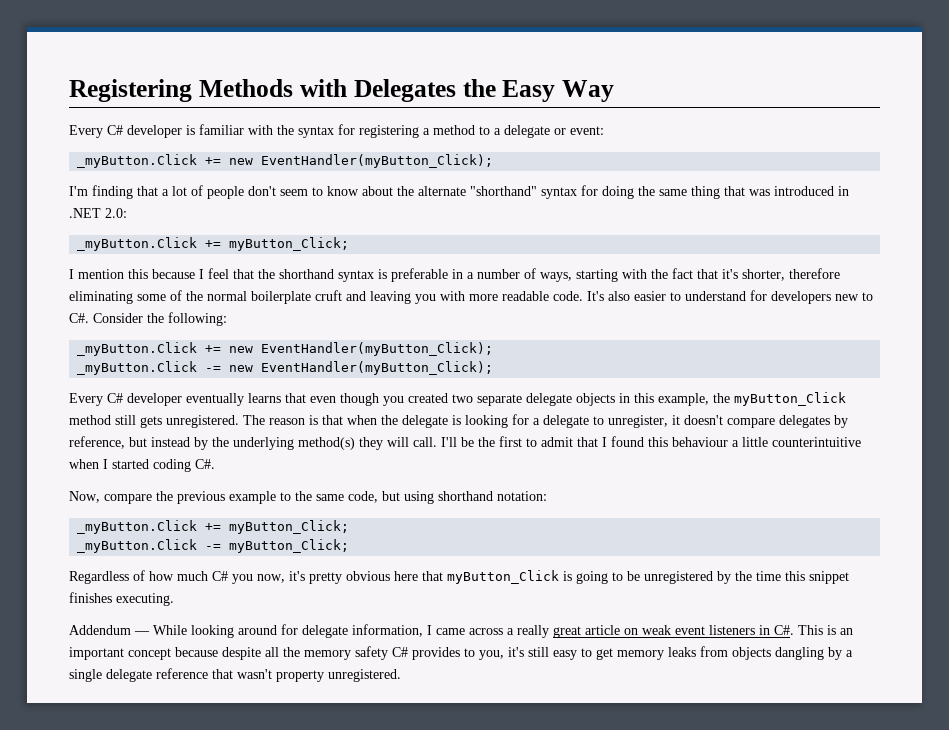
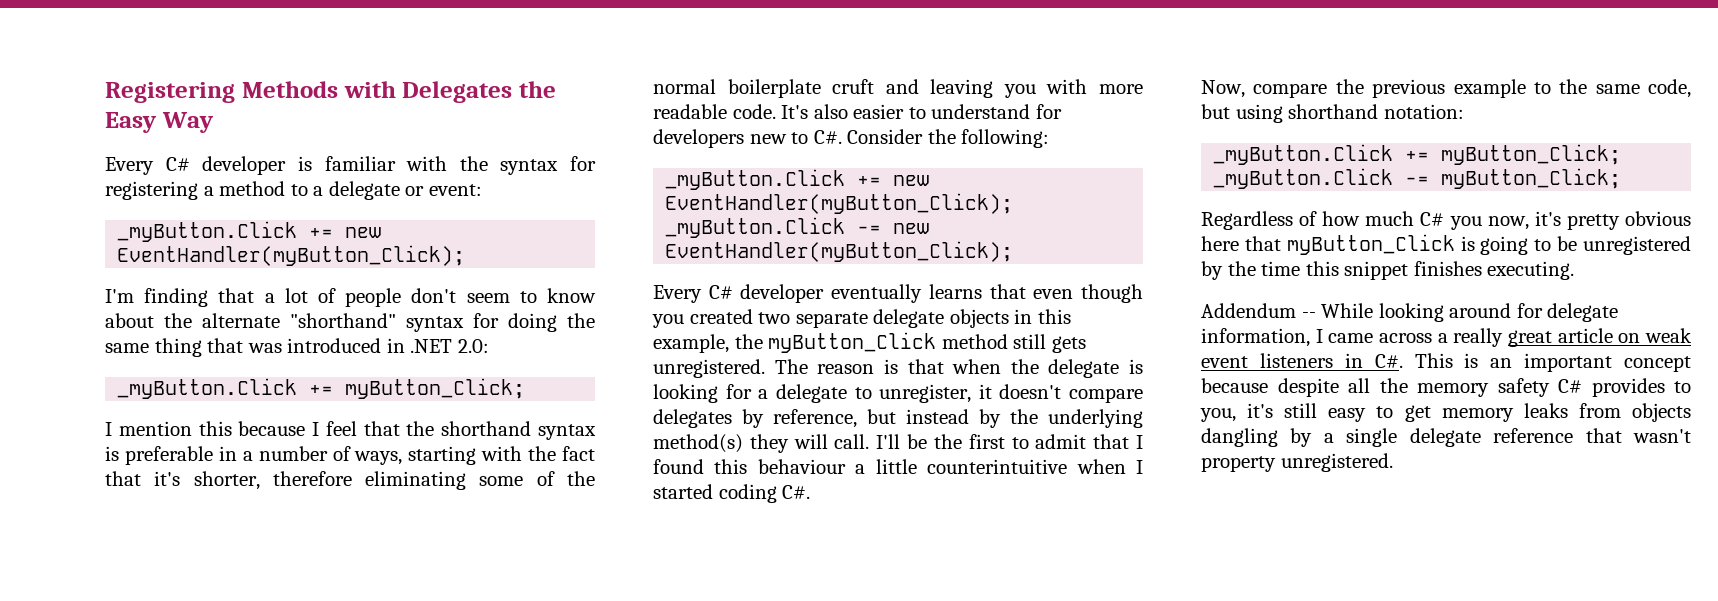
[134,631,150,635] — -> [1301,312,1316,318] --

